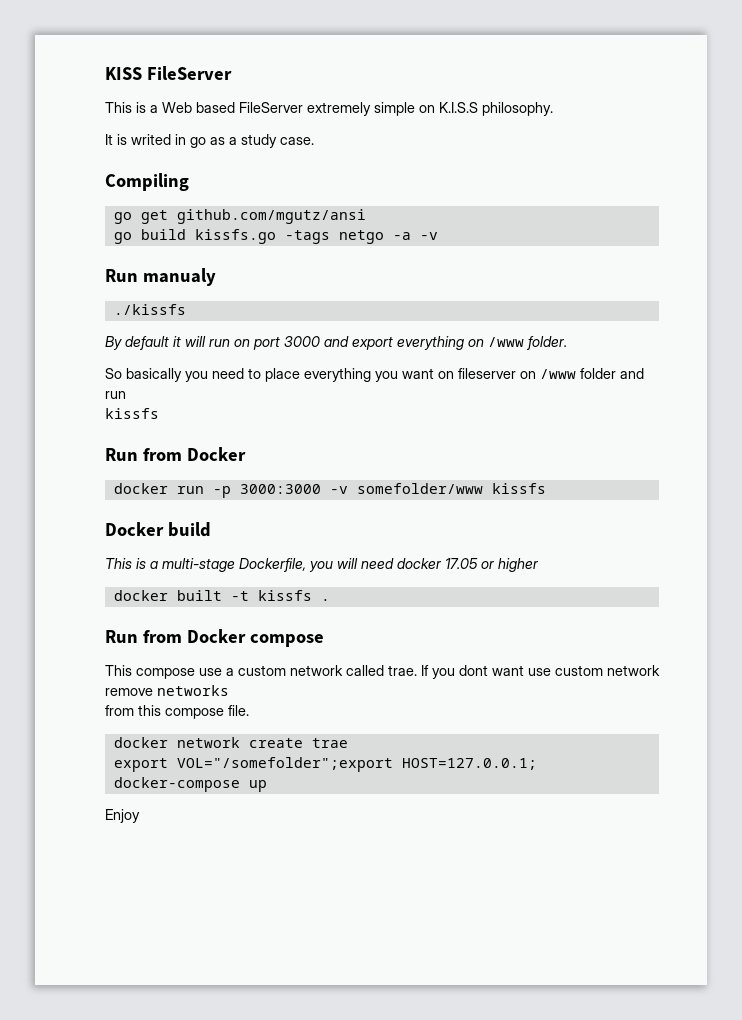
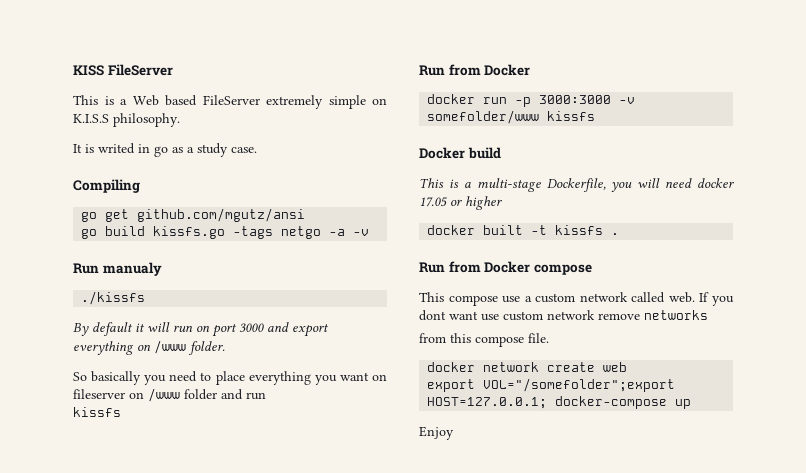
[388,665,417,676] trae. -> [668,292,695,303] web.
[311,738,348,748] trae -> [603,362,628,372] web

